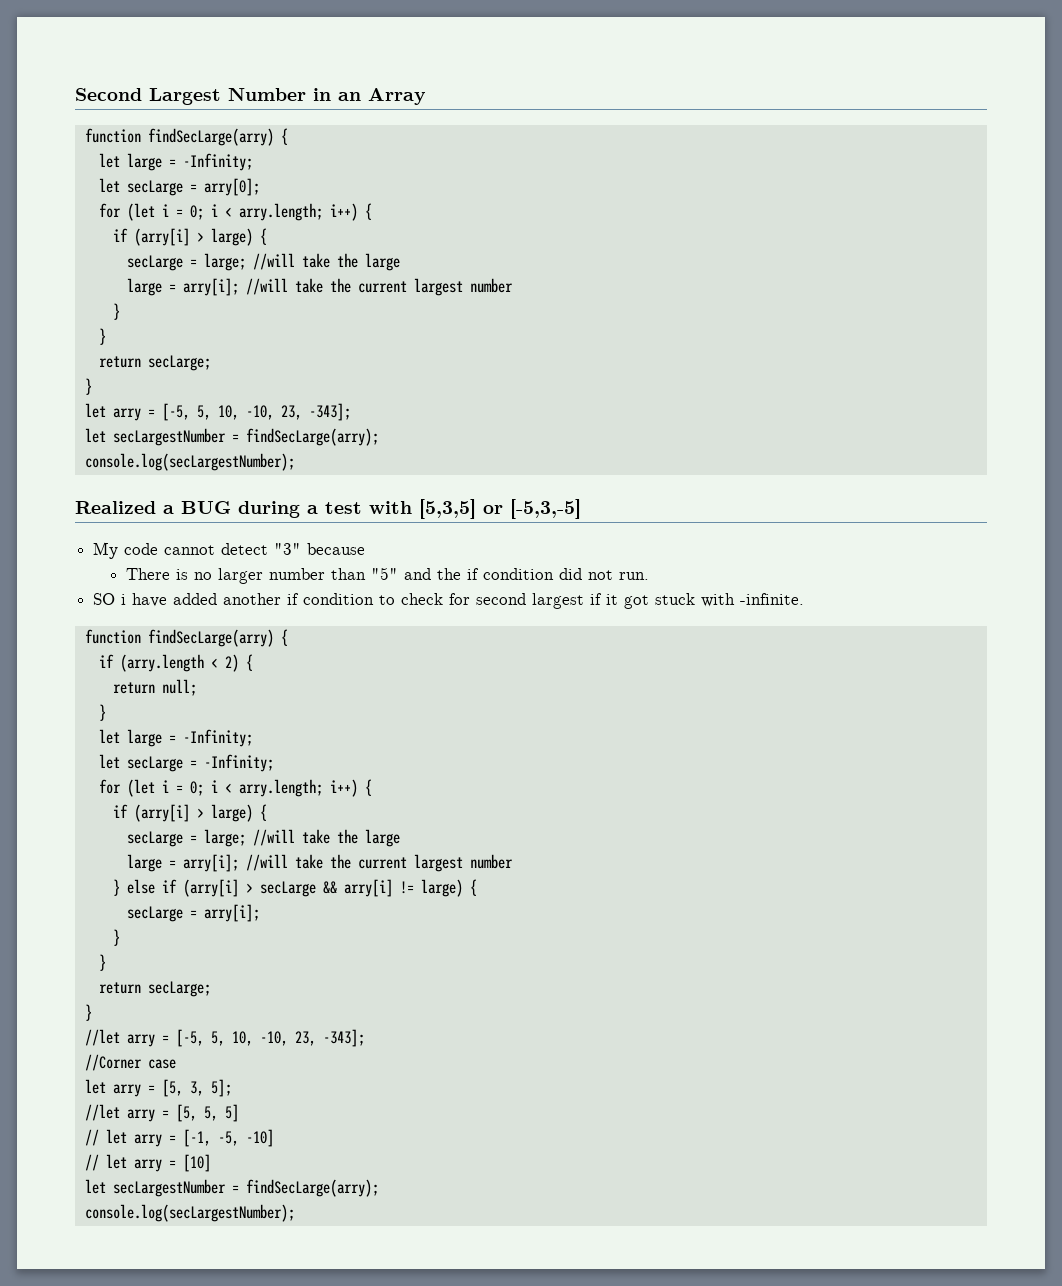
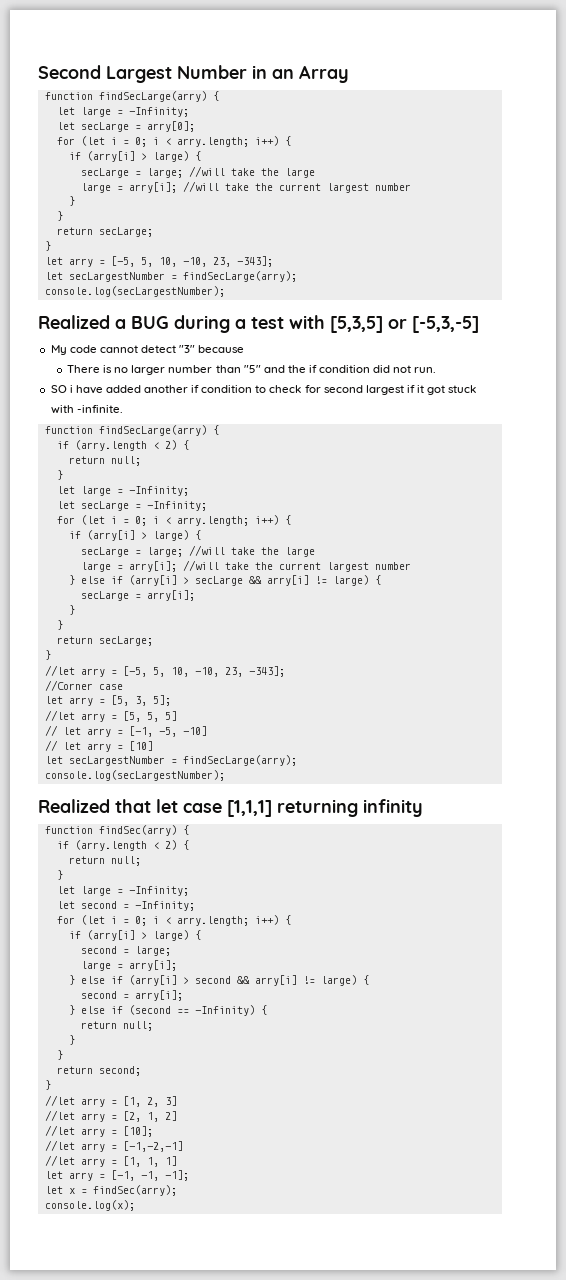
(295, 1213) none -> [38,799,423,817] [44,825,189,836] [56,840,189,851] [68,856,141,866] [56,870,63,880] [56,886,189,896] [56,901,195,911] [56,915,291,926] [68,930,201,941] [80,946,171,956] [80,960,177,971] [68,975,369,986] [80,990,183,1001] [68,1005,267,1016] [80,1021,153,1031] [68,1035,75,1045] [56,1050,63,1060] [56,1066,141,1076] [44,1080,51,1090] [44,1095,177,1107] [44,1110,177,1122] [44,1125,153,1137] [44,1140,183,1152] [44,1155,177,1167] [44,1170,189,1181] [44,1185,177,1196] [44,1200,135,1211] // Realized that let case [1,1,1] returning infinity // function findSec(arry) { // if (arry.length < 2) { // return null; // } // let large = -Infinity; // let second = -Infinity; // for (let i = 0; i < arry.length; i++) { // if (arry[i] > large) { // second = large; // large = arry[i]; // } else if (arry[i] > second && arry[i] != large) { // second = arry[i]; // } else if (second == -Infinity) { // return null; // } // } // return second; // } // //let arry = [1, 2, 3] // //let arry = [2, 1, 2] // //let arry = [10]; // //let arry = [-1,-2,-1] // //let arry = [1, 1, 1] // let arry = [-1, -1, -1]; // let x = findSec(arry); // console.log(x);

